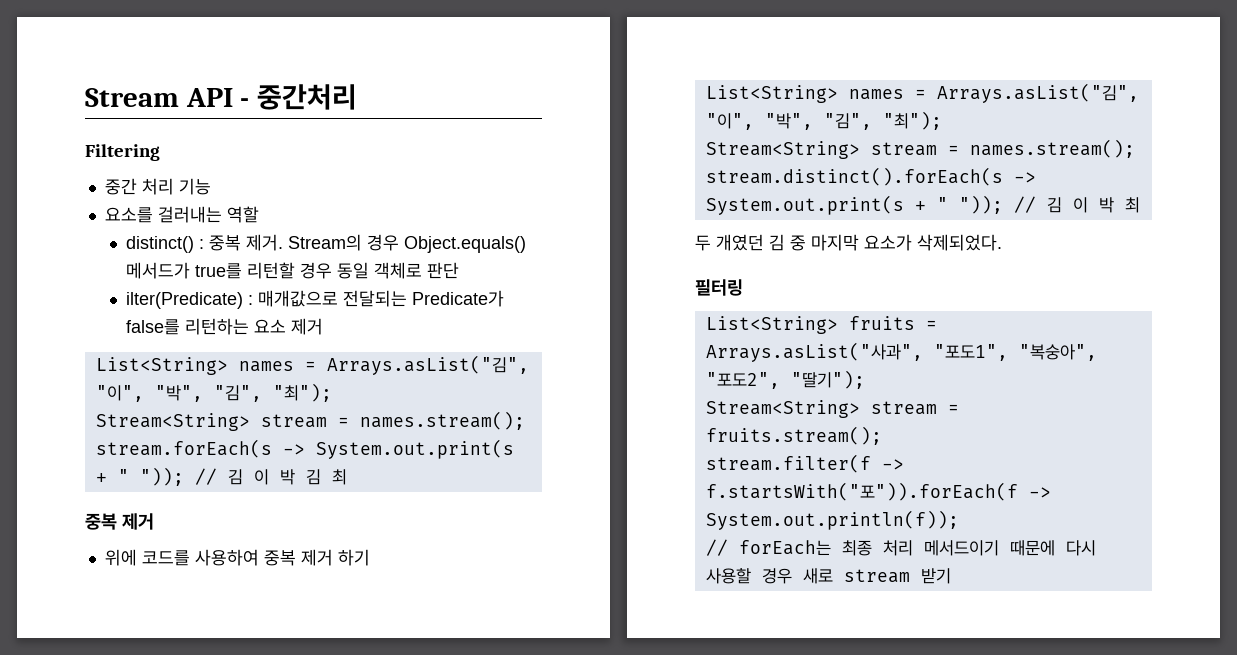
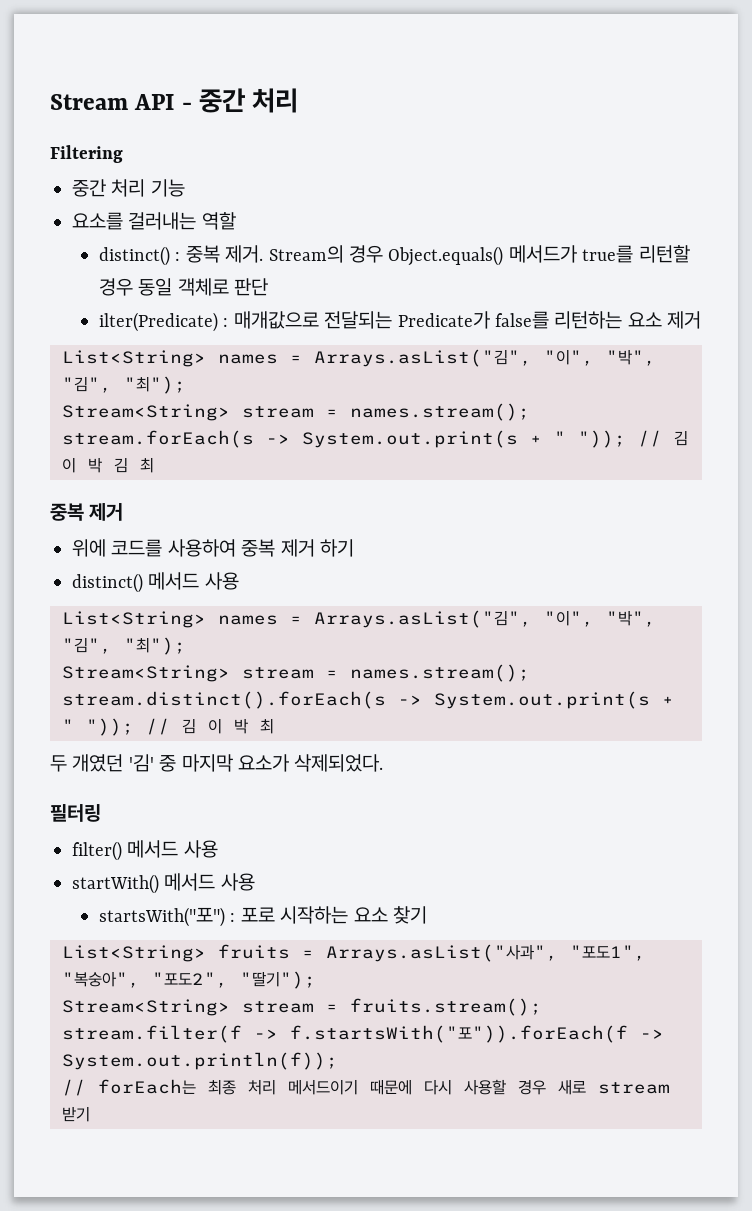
[257,84,358,110] 중간처리 -> [198,88,299,113] 중간 처리
(370, 557) none -> [72,572,239,593] // distinct() 메서드 사용
[769,234,785,251] 김 -> [128,754,154,772] '김'
(743, 287) none -> [72,840,218,861] [72,873,255,894] [99,906,428,927] // filter() 메서드 사용 // startWith() 메서드 사용 // startsWith("포") : 포로 시작하는 요소 찾기

